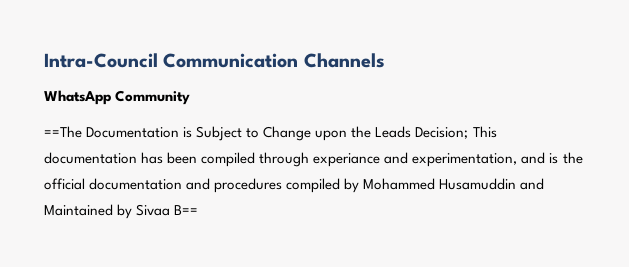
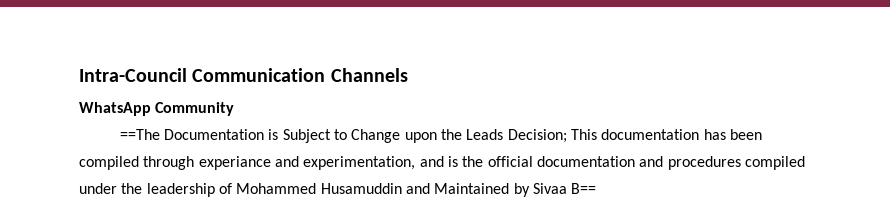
[344,178,360,193] by -> [79,183,232,197] under the leadership of

